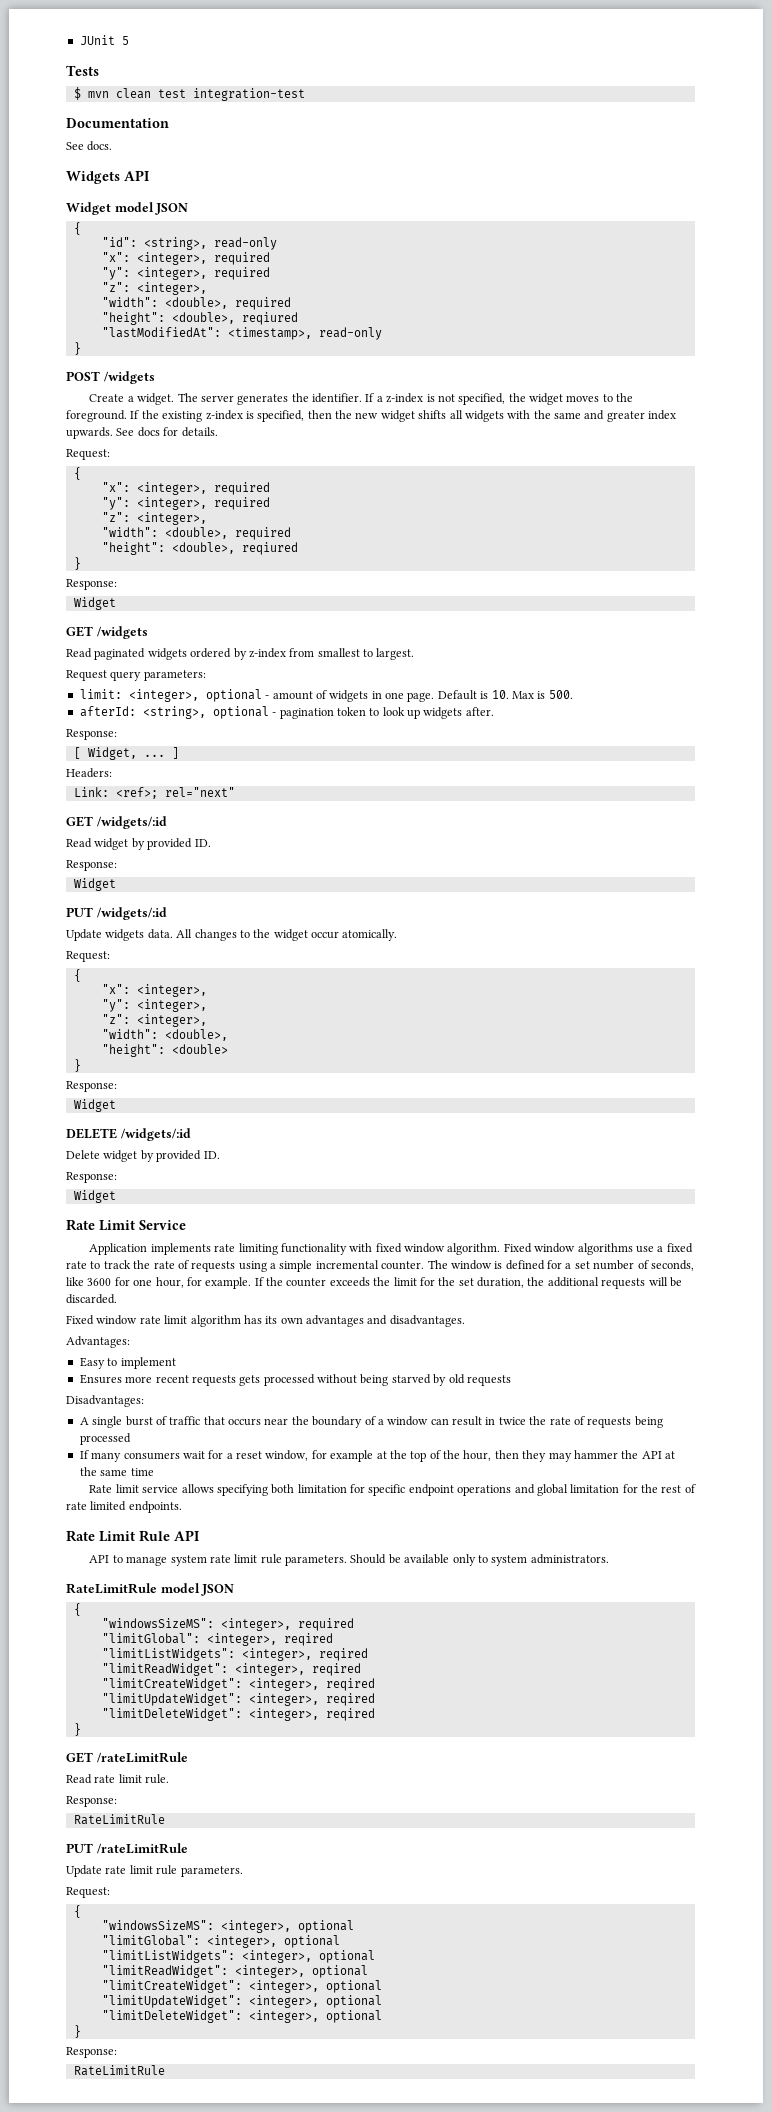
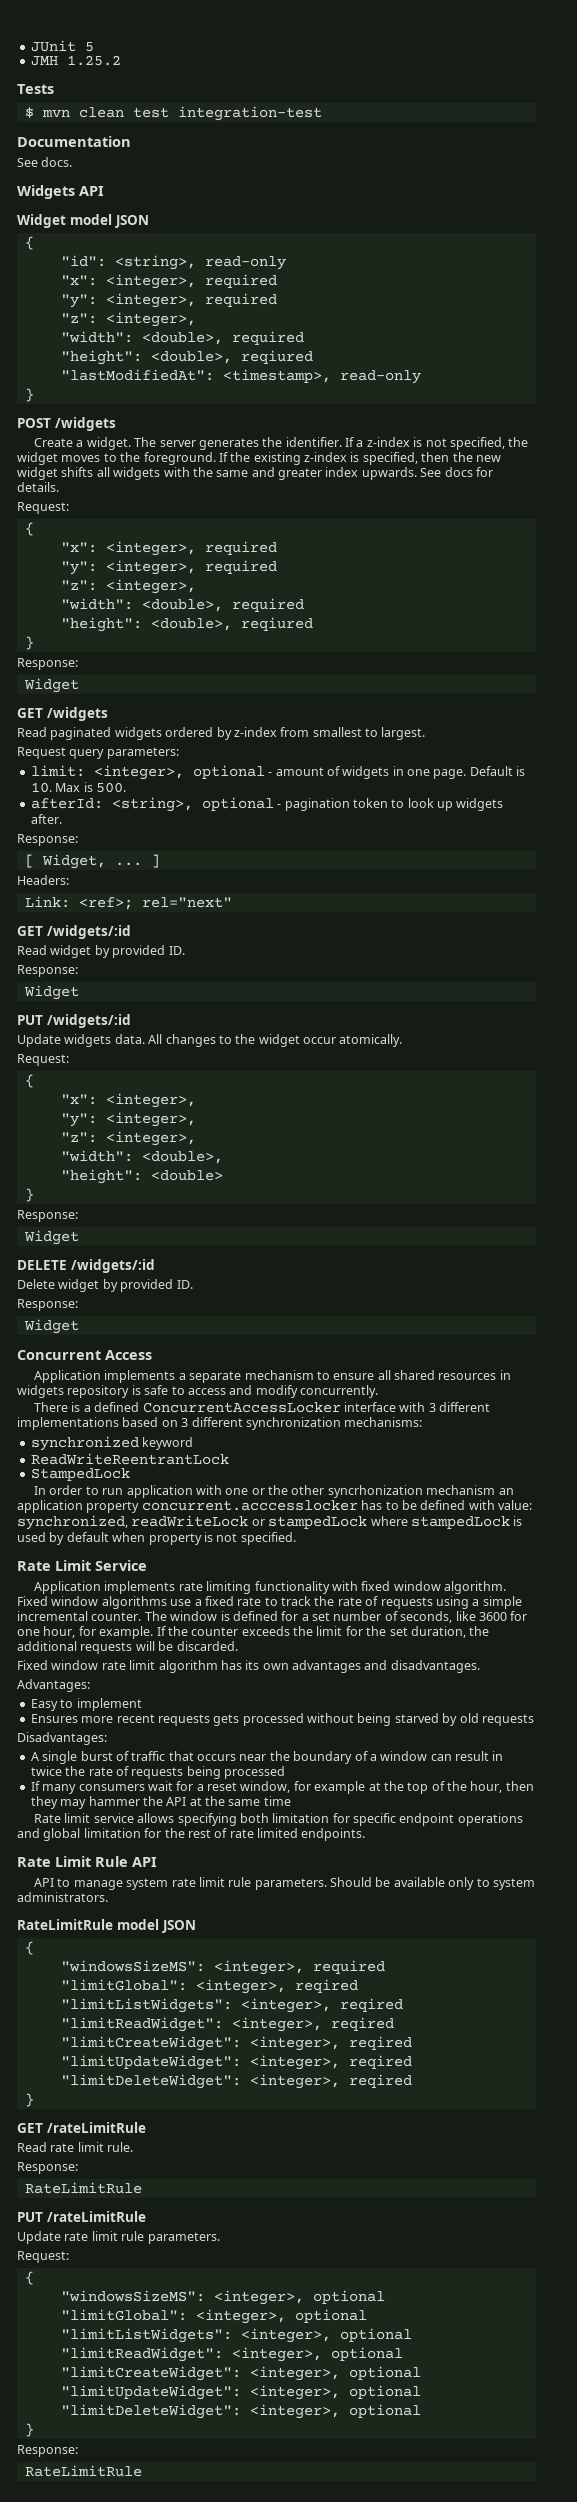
(129, 40) none -> [30,55,121,66] // JMH 1.25.2
(116, 1196) none -> [17,1350,152,1360] [34,1370,511,1383] [17,1385,378,1398] [34,1402,491,1413] [17,1417,423,1430] [30,1436,194,1451] [30,1453,229,1465] [30,1468,130,1481] [34,1485,514,1498] [17,1500,532,1513] [17,1515,523,1530] [17,1532,296,1545] // Concurrent Access // Application implements a separate mechanism to ensure all shared resources in widgets repository is safe to access and modify concurrently. // There is a defined ConcurrentAccessLocker interface with 3 different implementations based on 3 different synchronization mechanisms: // synchronized keyword // ReadWriteReentrantLock // StampedLock // In order to run application with one or the other syncrhonization mechanism an application property concurrent.acccesslocker has to be defined with value: synchronized, readWriteLock or stampedLock where stampedLock is used by default when property is not specified.

